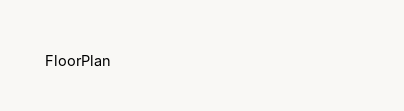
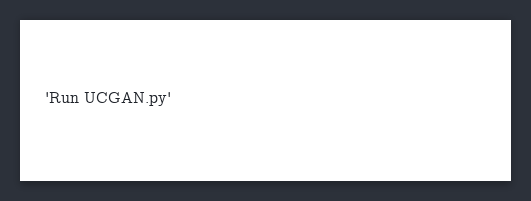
[45,55,111,67] FloorPlan -> [45,92,171,106] 'Run UCGAN.py'

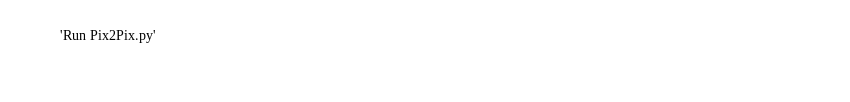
[84,92,171,106] UCGAN.py' -> [90,30,156,43] Pix2Pix.py'

